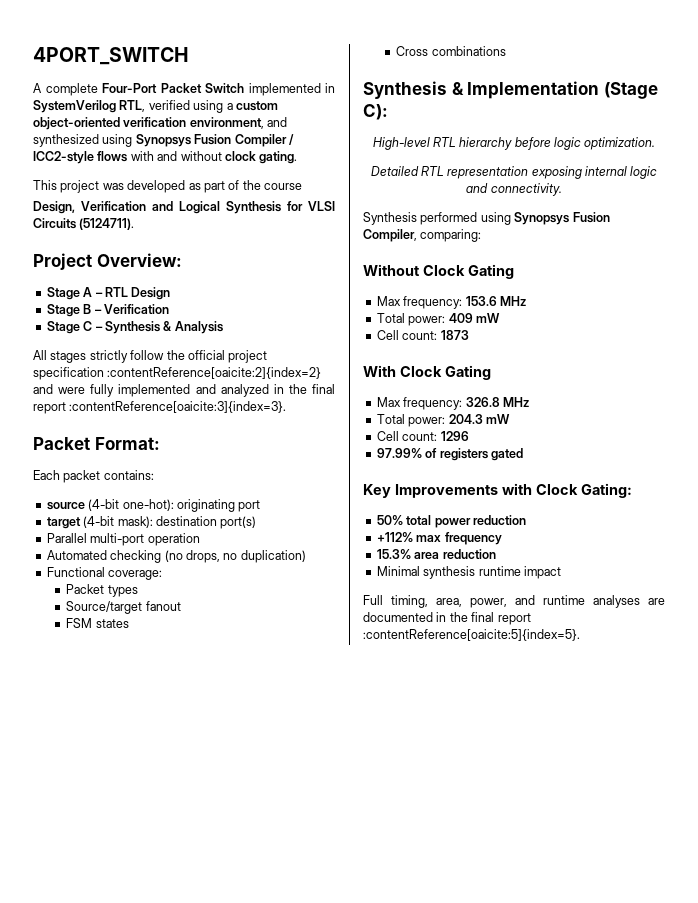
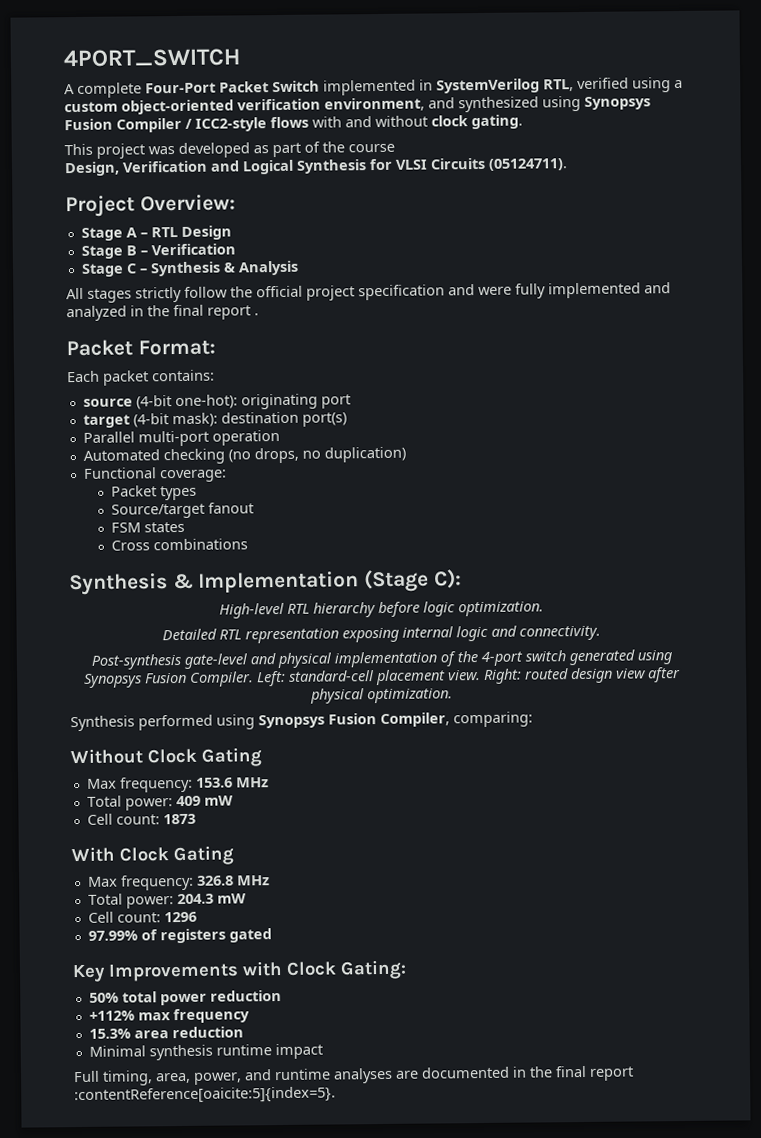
[79,218,135,230] (5124711). -> [488,158,568,171] (05124711).
[107,367,322,379] :contentReference[oaicite:2]{index=2} -> (445, 292) none
[69,401,287,413] :contentReference[oaicite:3]{index=3}. -> [254,313,259,316] .
(562, 189) none -> [90,649,672,670] [84,667,681,688] [310,688,453,704] // Post-synthesis gate-level and physical implementation of the 4-port switch generated using Synopsys Fusion Compiler. Left: standard-cell placement view. Right: routed design view after physical optimization.

